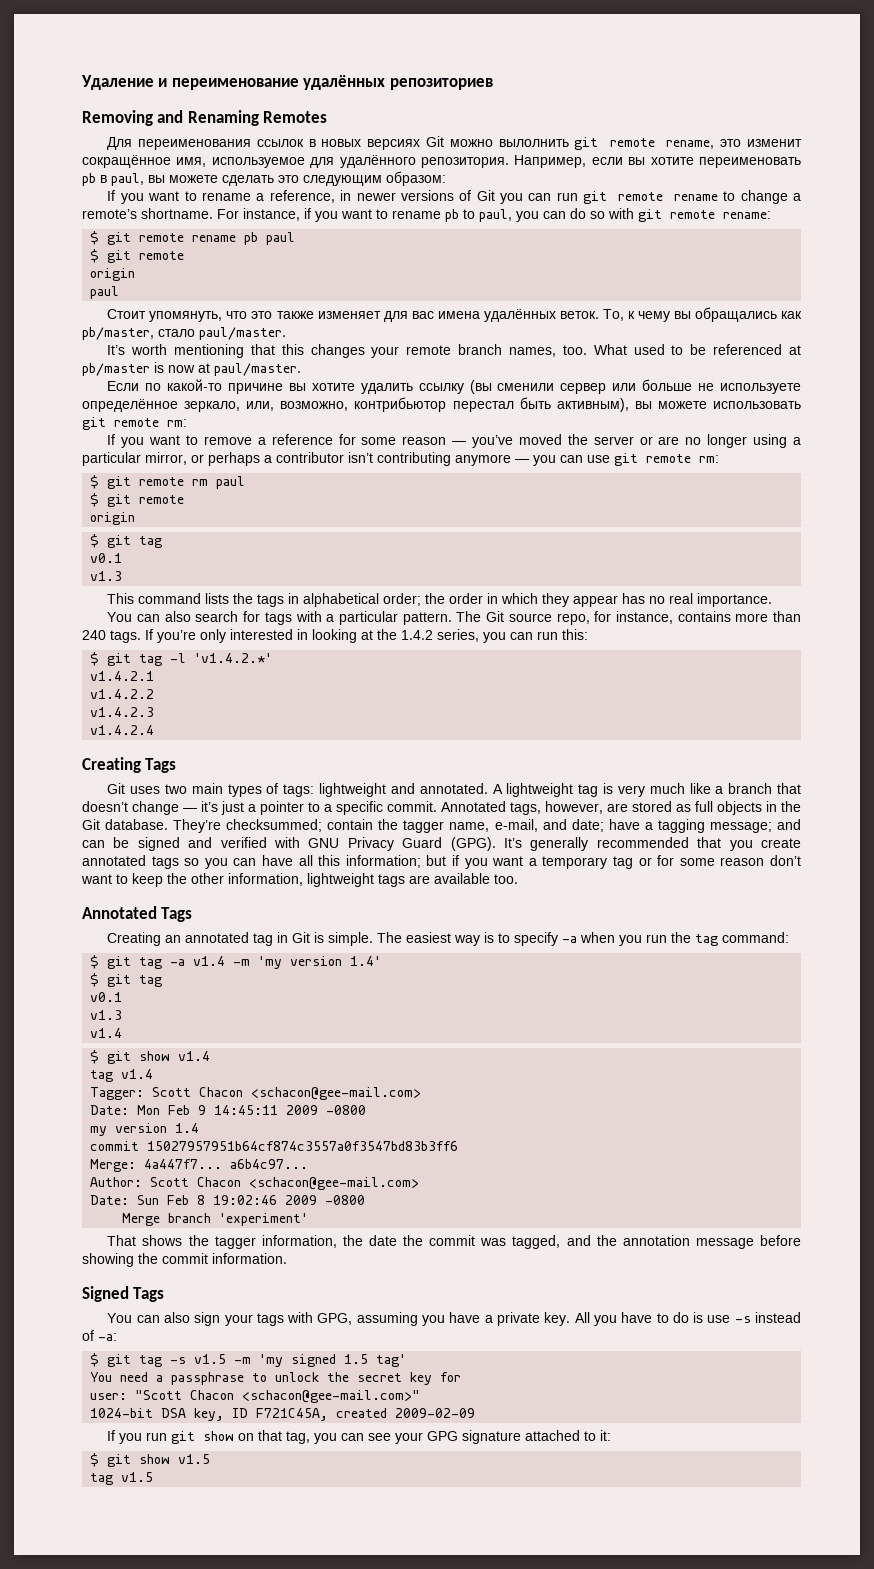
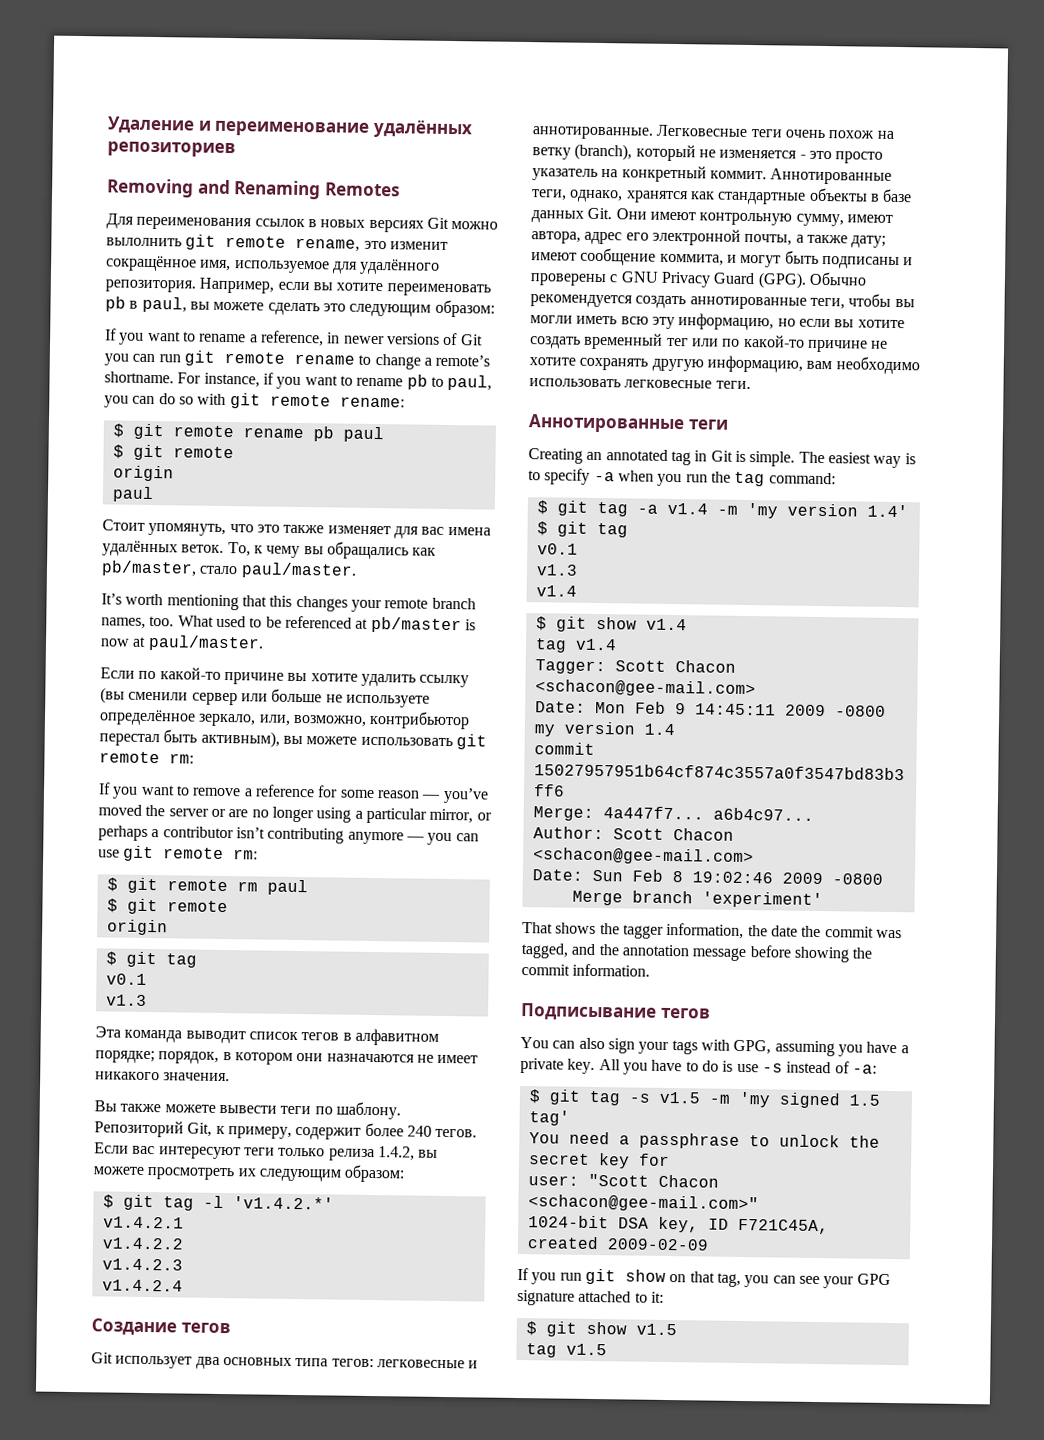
[107,593,773,607] [107,611,801,625] [82,629,588,643] This command lists the tags in alphabetical order; the order in which they appear has no real importance. // You can also search for tags with a particular pattern. The Git source repo, for instance, contains more than 240 tags. If you’re only interested in looking at the 1.4.2 series, you can run this: -> [95,1026,439,1046] [95,1050,479,1065] [95,1071,231,1082] [94,1100,401,1120] [94,1120,478,1140] [94,1142,439,1162] [93,1164,406,1183] Эта команда выводит список тегов в алфавитном порядке; порядок, в котором они назначаются не имеет никакого значения. // Вы также можете вывести теги по шаблону. Репозиторий Git, к примеру, содержит более 240 тегов. Если вас интересуют теги только релиза 1.4.2, вы можете просмотреть их следующим образом:
[82,757,177,773] [107,783,801,797] [82,801,801,815] [82,819,802,833] [82,837,801,851] [82,855,802,869] [81,873,518,887] [82,906,193,922] Creating Tags // Git uses two main types of tags: lightweight and annotated. A lightweight tag is very much like a branch that doesn’t change — it’s just a pointer to a specific commit. Annotated tags, however, are stored as full objects in the Git database. They’re checksummed; contain the tagger name, e-mail, and date; have a tagging message; and can be signed and verified with GNU Privacy Guard (GPG). It’s generally recommended that you create annotated tags so you can have all this information; but if you want a temporary tag or for some reason don’t want to keep the other information, lightweight tags are available too. // Annotated Tags -> [91,1318,231,1336] [91,1352,479,1369] [532,124,894,140] [532,143,884,164] [532,165,893,185] [531,187,913,205] [531,207,893,227] [531,228,887,248] [531,247,914,270] [530,271,867,289] [530,293,915,310] [530,313,905,331] [529,332,889,353] [529,355,920,375] [529,378,751,390] [528,414,729,434] Создание тегов // Git использует два основных типа тегов: легковесные и аннотированные. Легковесные теги очень похож на ветку (branch), который не изменяется - это просто указатель на конкретный коммит. Аннотированные теги, однако, хранятся как стандартные объекты в базе данных Git. Они имеют контрольную сумму, имеют автора, адрес его электронной почты, а также дату; имеют сообщение коммита, и могут быть подписаны и проверены с GNU Privacy Guard (GPG). Обычно рекомендуется создать аннотированные теги, чтобы вы могли иметь всю эту информацию, но если вы хотите создать временный тег или по какой-то причине не хотите сохранять другую информацию, вам необходимо использовать легковесные теги. // Аннотированные теги
[82,1286,165,1302] Signed Tags -> [520,1003,711,1021] Подписывание тегов

